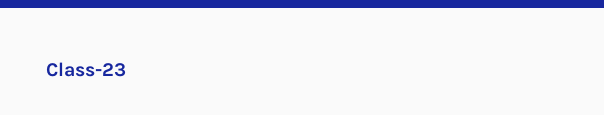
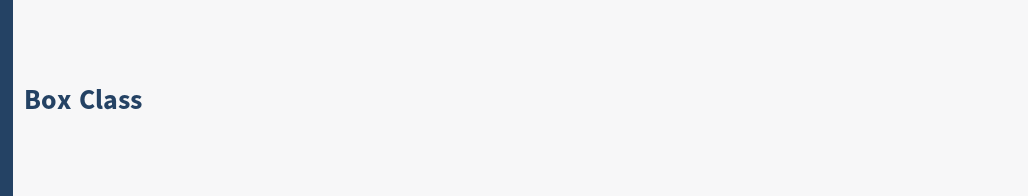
[46,62,126,77] Class-23 -> [24,89,142,110] Box Class

